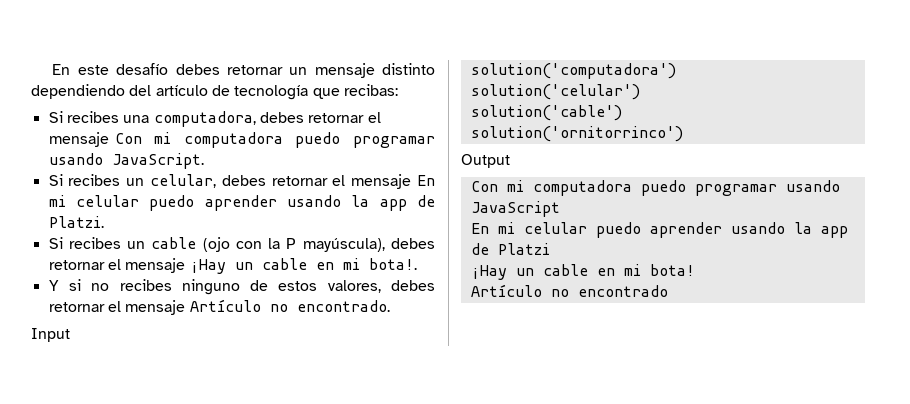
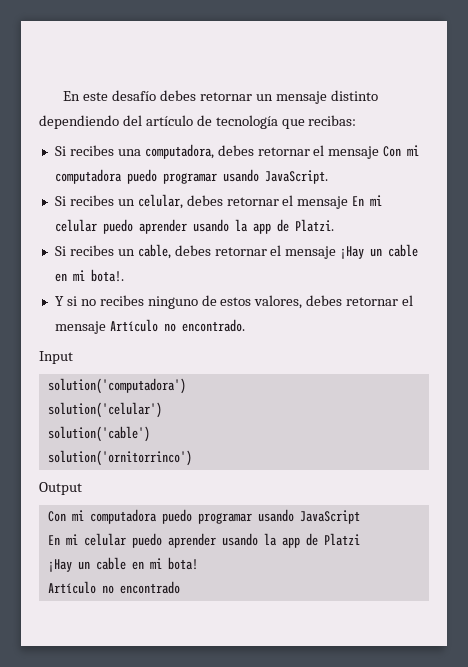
[151,237,385,252] cable (ojo con la P mayúscula), -> [137,244,171,259] cable,

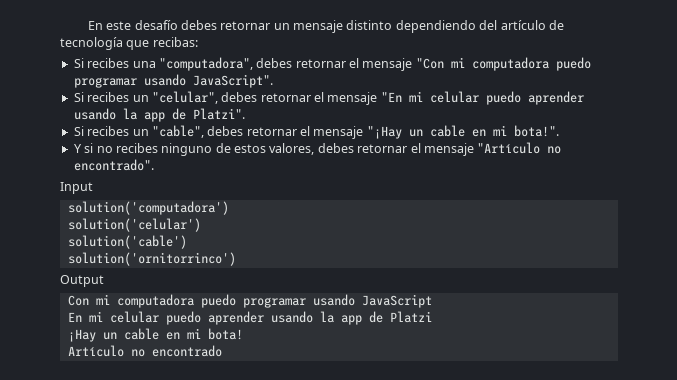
[144,144,420,159] [54,169,328,184] [54,194,383,209] [54,219,334,234] [54,244,419,259] [54,269,124,282] computadora, debes retornar el mensaje Con mi computadora puedo programar usando JavaScript. // Si recibes un celular, debes retornar el mensaje En mi celular puedo aprender usando la app de Platzi. // Si recibes un cable, debes retornar el mensaje ¡Hay un cable en mi bota!. -> [158,57,591,71] [73,74,273,88] [73,91,584,105] [73,108,245,122] [73,125,559,139] "computadora", debes retornar el mensaje "Con mi computadora puedo programar usando JavaScript". // Si recibes un "celular", debes retornar el mensaje "En mi celular puedo aprender usando la app de Platzi". // Si recibes un "cable", debes retornar el mensaje "¡Hay un cable en mi bota!".
[109,319,245,332] Artículo no encontrado. -> [477,142,562,154] [73,159,154,171] "Artículo no encontrado".

